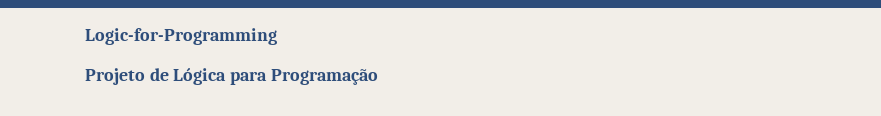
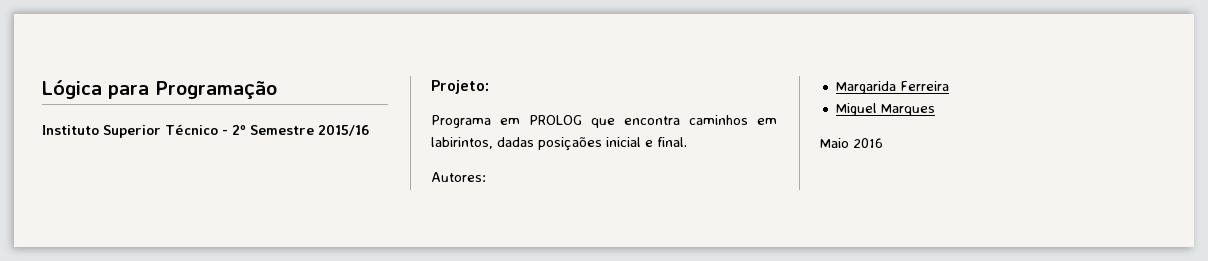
[85,28,277,45] [85,68,169,85] Logic-for-Programming // Projeto de -> (42, 89) none
(378, 77) none -> [42,124,369,138] [431,80,489,94] [431,115,777,128] [431,137,687,151] [431,172,486,182] [835,81,949,94] [835,103,935,116] [820,138,883,148] // Instituto Superior Técnico - 2º Semestre 2015/16 // Projeto: // Programa em PROLOG que encontra caminhos em labirintos, dadas posiçaões inicial e final. // Autores: // Margarida Ferreira // Miguel Marques // Maio 2016

